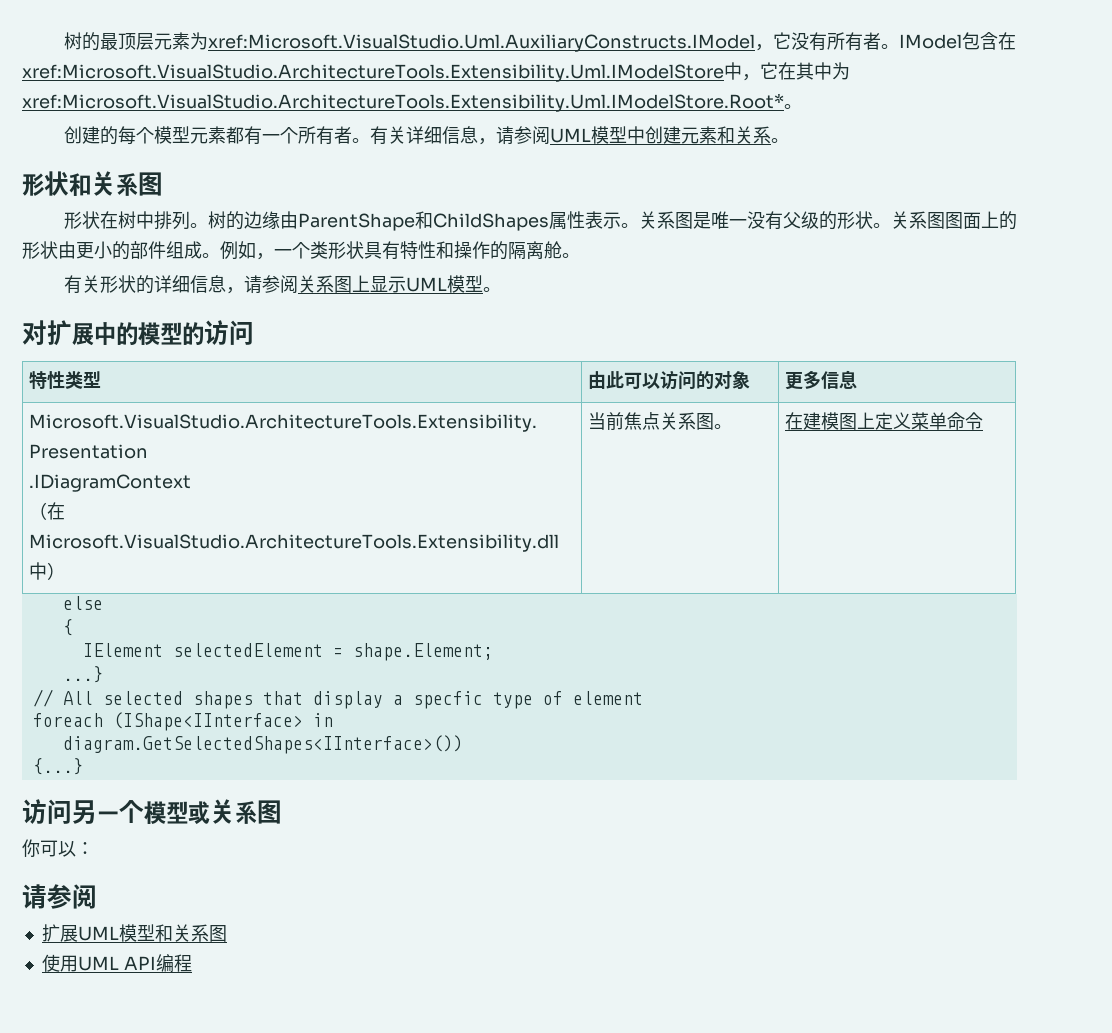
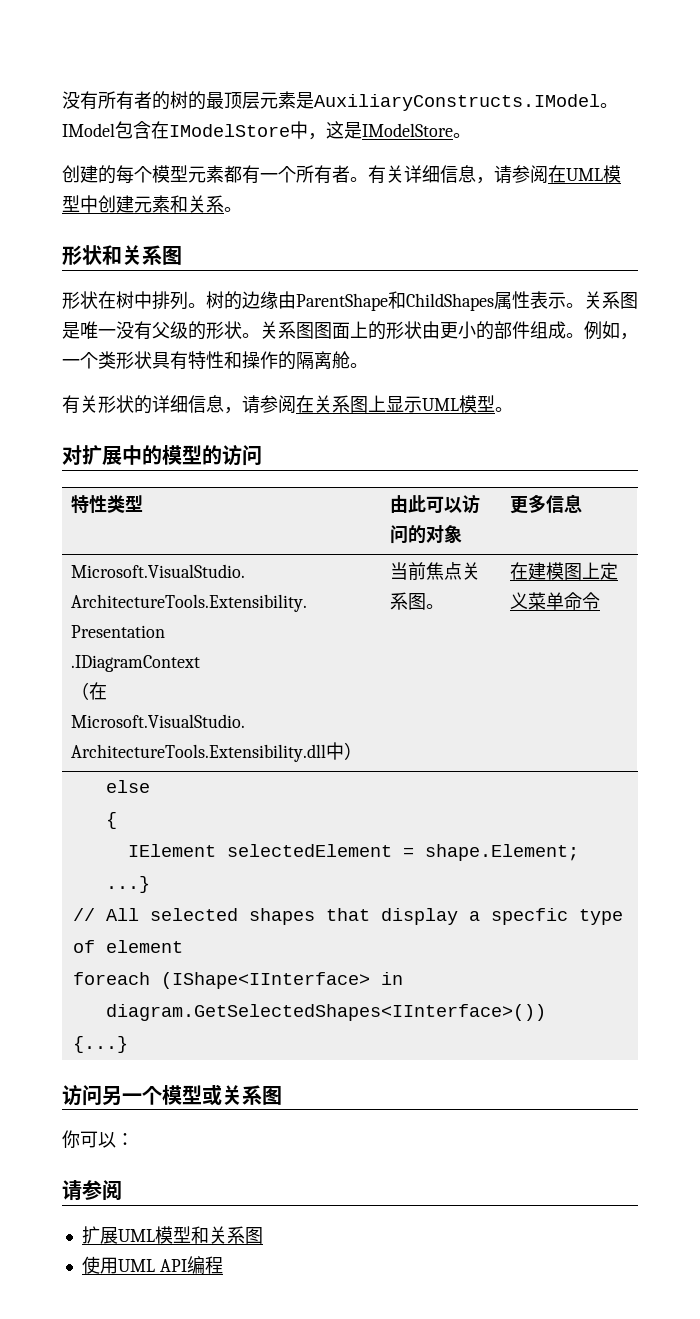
(63, 41) none -> [62,91,170,110] 没有所有者的
[189,32,1016,52] [22,62,850,82] [22,93,784,112] 为xref:Microsoft.VisualStudio.Uml.AuxiliaryConstructs.IModel，它没有所有者。IModel包含在xref:Microsoft.VisualStudio.ArchitectureTools.Extensibility.Uml.IModelStore中，它在其中为xref:Microsoft.VisualStudio.ArchitectureTools.Extensibility.Uml.IModelStore.Root* -> [296,92,618,111] [62,121,453,140] 是AuxiliaryConstructs.IModel。IModel包含在IModelStore中，这是IModelStore
(550, 135) none -> [548,165,566,183] 在
(298, 284) none -> [296,395,314,413] 在

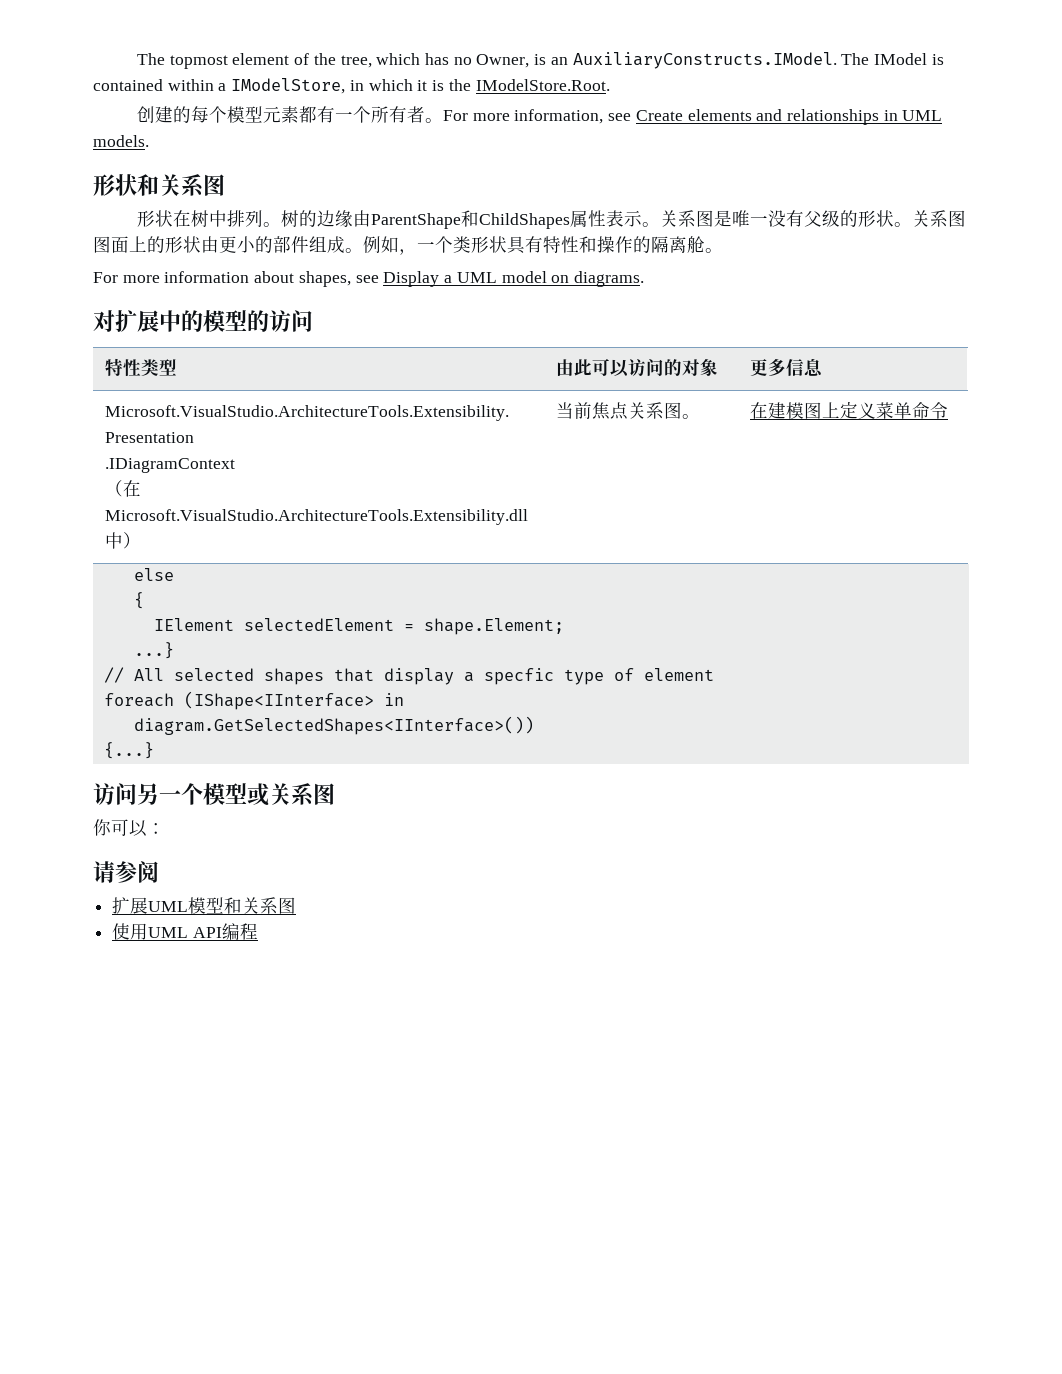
[62,91,618,111] [62,121,471,140] 没有所有者的树的最顶层元素是AuxiliaryConstructs.IModel。IModel包含在IModelStore中，这是IModelStore。 -> [136,52,944,69] [93,78,610,94] The topmost element of the tree, which has no Owner, is an AuxiliaryConstructs.IModel. The IModel is contained within a IModelStore, in which it is the IModelStore.Root.
[368,165,621,184] [62,195,242,213] 有关详细信息，请参阅在UML模型中创建元素和关系。 -> [442,109,943,125] [93,135,149,147] For more information, see Create elements and relationships in UML models.
[62,395,513,414] 有关形状的详细信息，请参阅在关系图上显示UML模型。 -> [93,271,644,287] For more information about shapes, see Display a UML model on diagrams.

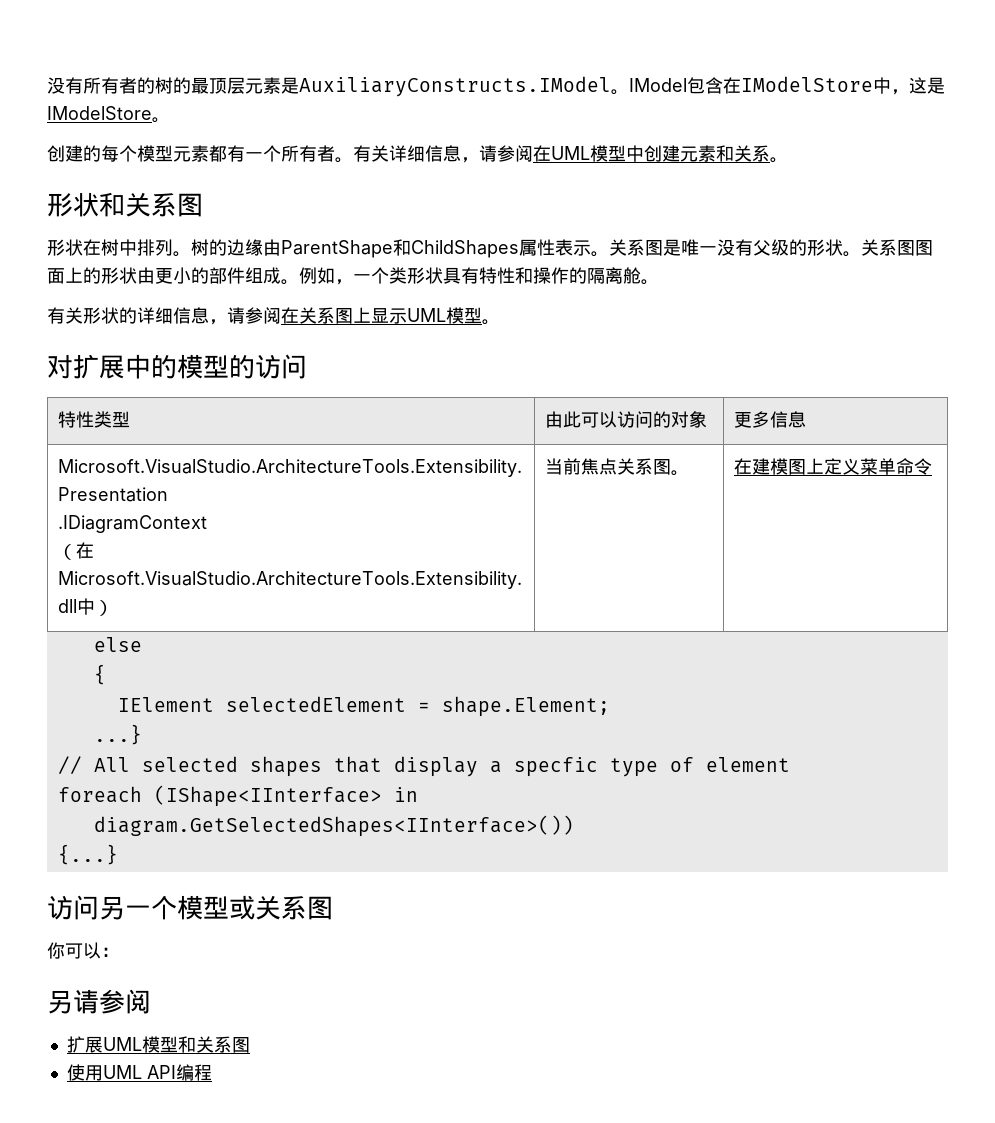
[136,52,944,69] [93,78,610,94] The topmost element of the tree, which has no Owner, is an AuxiliaryConstructs.IModel. The IModel is contained within a IModelStore, in which it is the IModelStore.Root. -> [47,76,945,97] [47,106,170,123] 没有所有者的树的最顶层元素是AuxiliaryConstructs.IModel。IModel包含在IModelStore中，这是IModelStore。
[442,109,943,125] [93,135,149,147] For more information, see Create elements and relationships in UML models. -> [353,145,788,163] 有关详细信息，请参阅在UML模型中创建元素和关系。
[93,271,644,287] For more information about shapes, see Display a UML model on diagrams. -> [47,307,500,325] 有关形状的详细信息，请参阅在关系图上显示UML模型。
(165, 828) none -> [47,990,73,1014] 另

